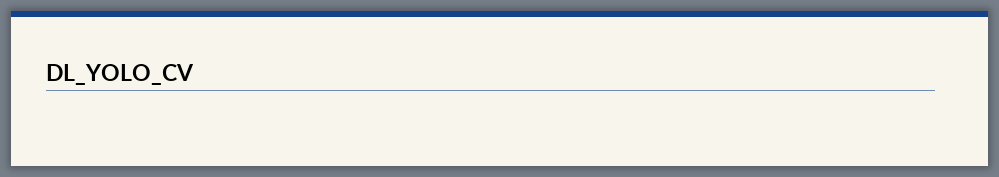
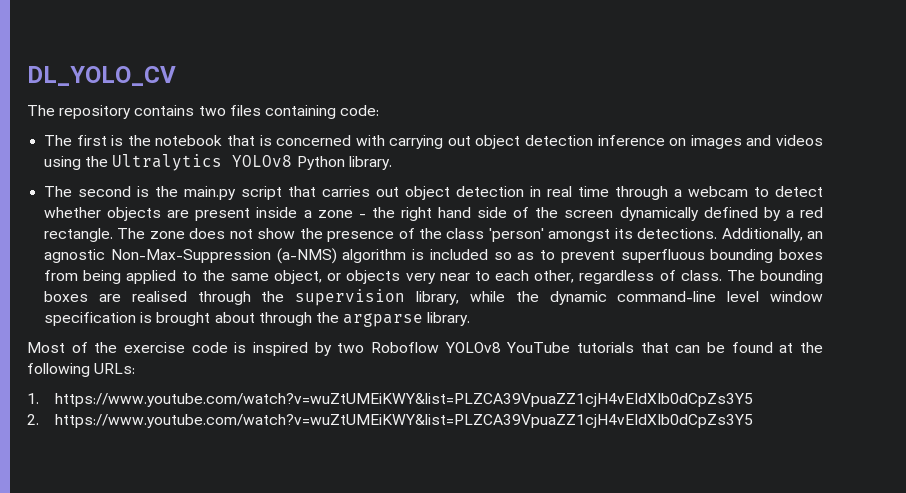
(194, 74) none -> [27,105,380,119] [44,135,824,149] [44,154,392,171] [44,186,824,200] [44,207,823,221] [44,228,824,242] [44,248,823,264] [44,270,824,284] [44,289,823,306] [44,312,471,327] [27,342,823,356] [27,363,136,377] [27,393,753,407] [27,414,753,428] // The repository contains two files containing code: // The first is the notebook that is concerned with carrying out object detection inference on images and videos using the Ultralytics YOLOv8 Python library. // The second is the main.py script that carries out object detection in real time through a webcam to detect whether objects are present inside a zone - the right hand side of the screen dynamically defined by a red rectangle. The zone does not show the presence of the class 'person' amongst its detections. Additionally, an agnostic Non-Max-Suppression (a-NMS) algorithm is included so as to prevent superfluous bounding boxes from being applied to the same object, or objects very near to each other, regardless of class. The bounding boxes are realised through the supervision library, while the dynamic command-line level window specification is brought about through the argparse library. // Most of the exercise code is inspired by two Roboflow YOLOv8 YouTube tutorials that can be found at the following URLs: // 1. https://www.youtube.com/watch?v=wuZtUMEiKWY&list=PLZCA39VpuaZZ1cjH4vEIdXIb0dCpZs3Y5 // 2. https://www.youtube.com/watch?v=wuZtUMEiKWY&list=PLZCA39VpuaZZ1cjH4vEIdXIb0dCpZs3Y5

